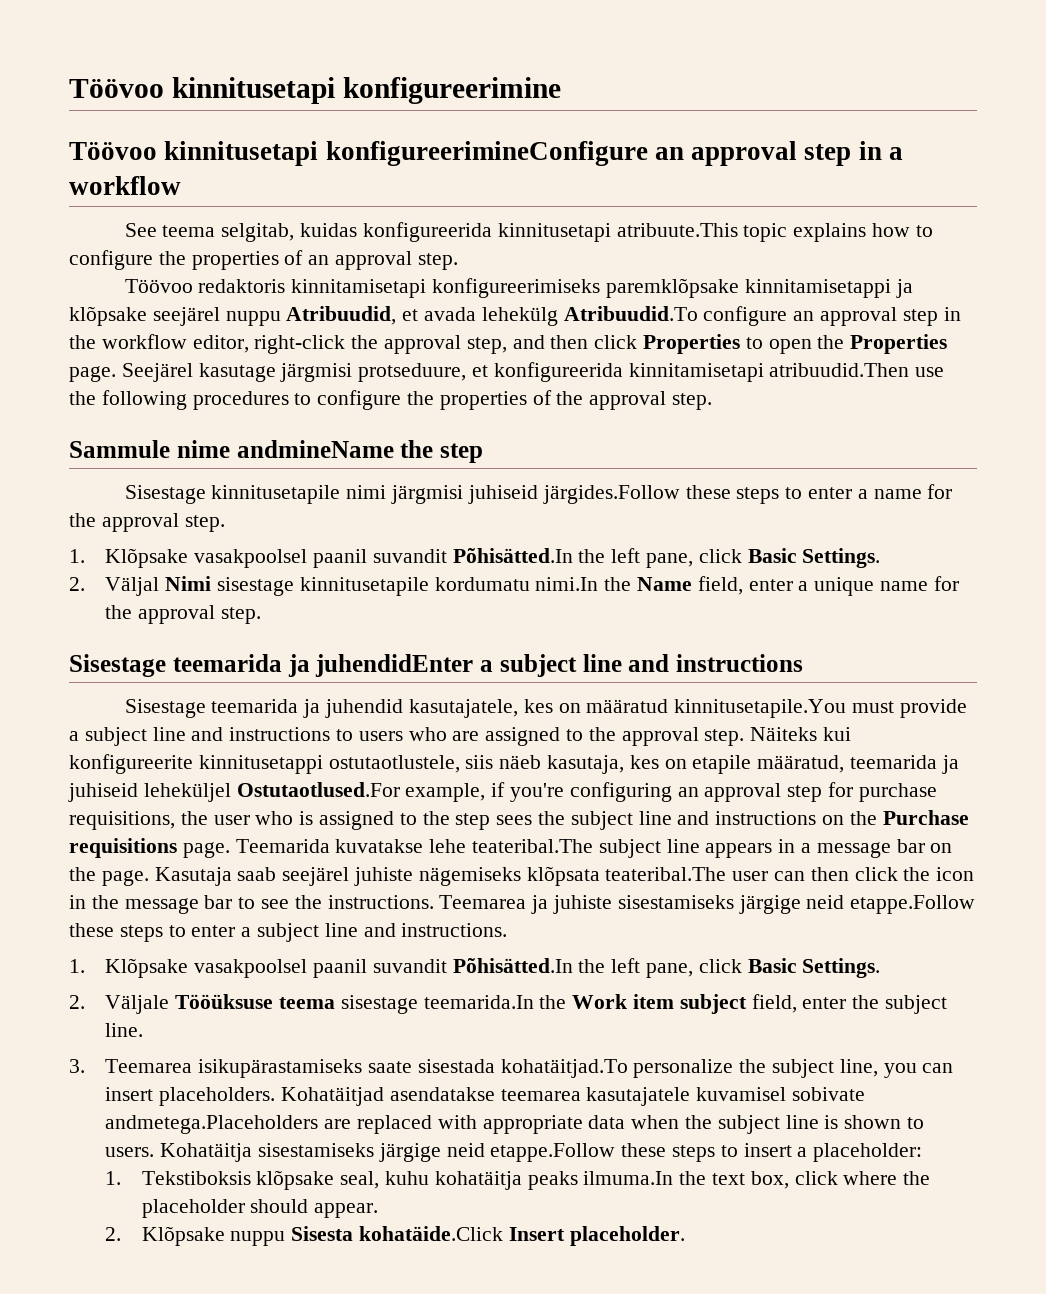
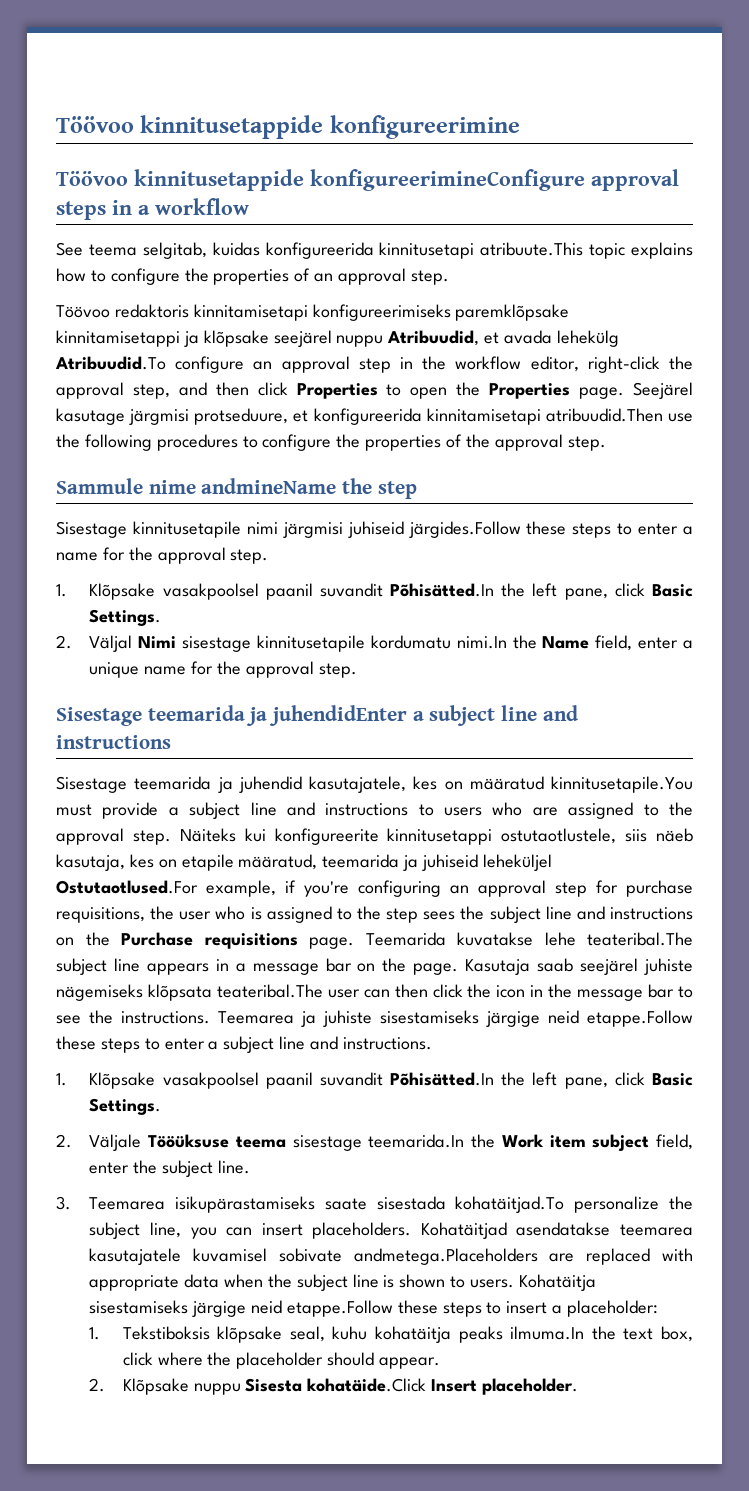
[69,77,335,104] Töövoo kinnitusetapi -> [56,115,324,139] Töövoo kinnitusetappide
[164,141,852,166] kinnitusetapi konfigureerimineConfigure an approval step -> [134,169,679,191] [56,201,106,220] kinnitusetappide konfigureerimineConfigure approval steps

